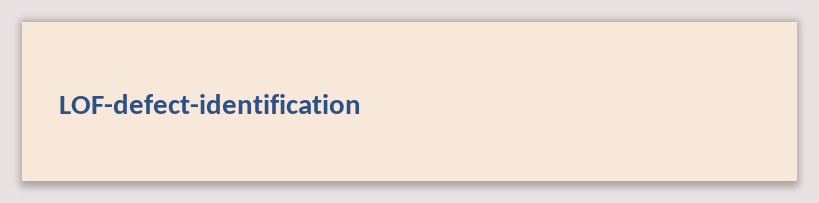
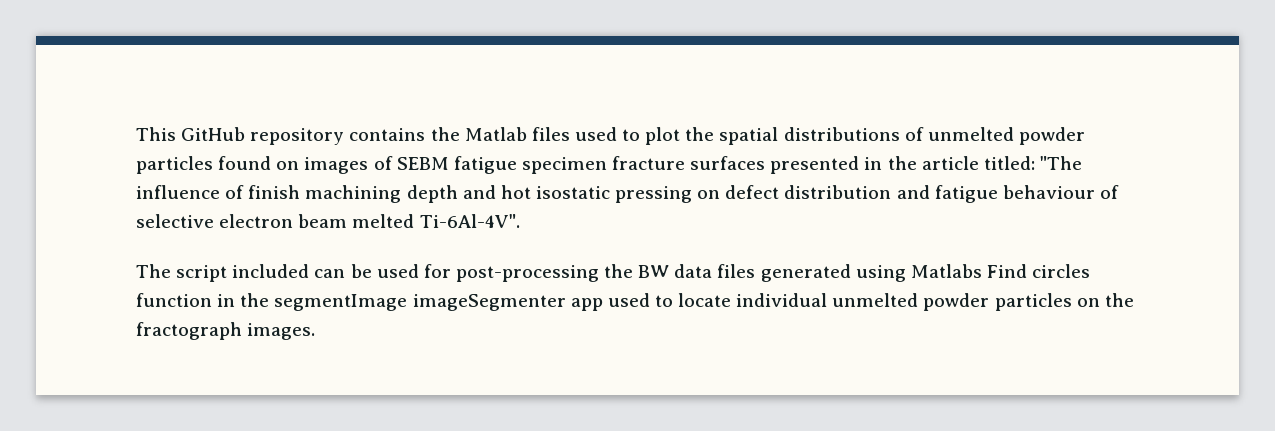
[59,94,361,114] LOF-defect-identification -> [136,127,1085,145] [136,156,1082,174] [136,185,1119,203] [136,214,520,228] [136,264,1091,282] [136,293,1134,311] [136,322,316,340] This GitHub repository contains the Matlab files used to plot the spatial distributions of unmelted powder particles found on images of SEBM fatigue specimen fracture surfaces presented in the article titled: "The influence of finish machining depth and hot isostatic pressing on defect distribution and fatigue behaviour of selective electron beam melted Ti-6Al-4V". // The script included can be used for post-processing the BW data files generated using Matlabs Find circles function in the segmentImage imageSegmenter app used to locate individual unmelted powder particles on the fractograph images.

